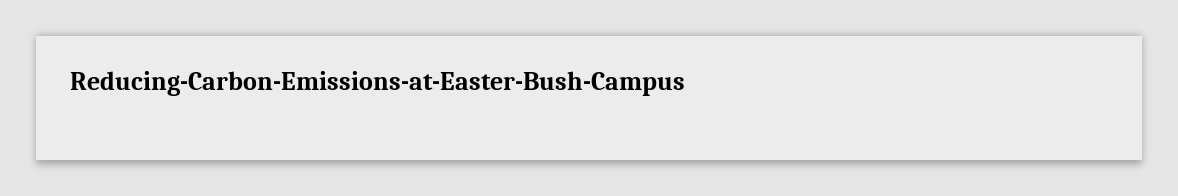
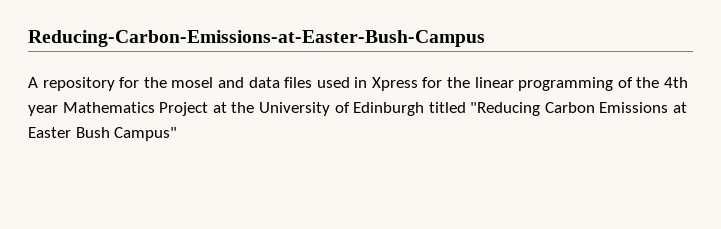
(685, 83) none -> [28,77,689,91] [28,102,688,116] [28,127,178,141] // A repository for the mosel and data files used in Xpress for the linear programming of the 4th year Mathematics Project at the University of Edinburgh titled "Reducing Carbon Emissions at Easter Bush Campus"

